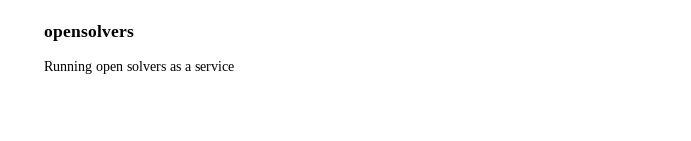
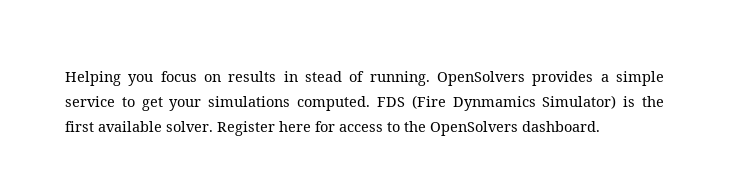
[44,25,134,41] [44,61,234,74] opensolvers // Running open solvers as a service -> [65,71,664,86] [65,95,664,111] [65,121,600,136] Helping you focus on results in stead of running. OpenSolvers provides a simple service to get your simulations computed. FDS (Fire Dynmamics Simulator) is the first available solver. Register here for access to the OpenSolvers dashboard.

